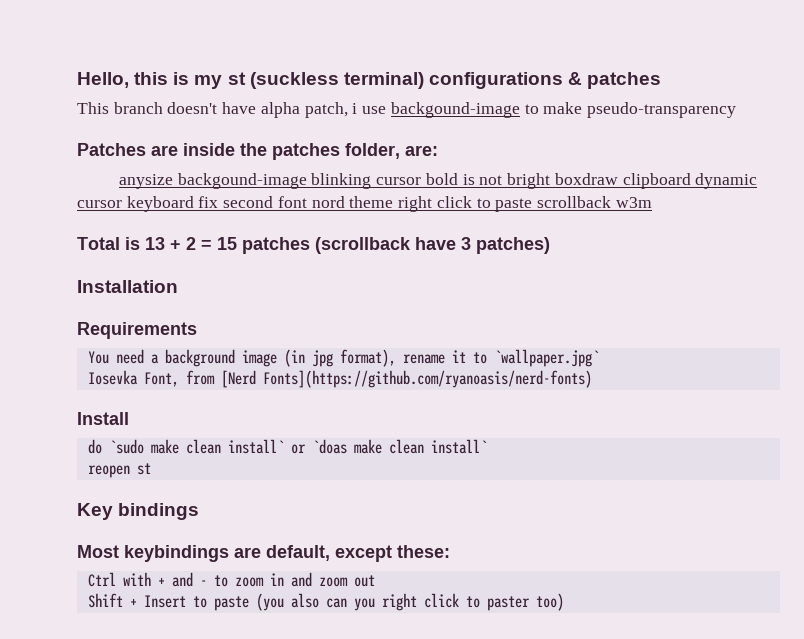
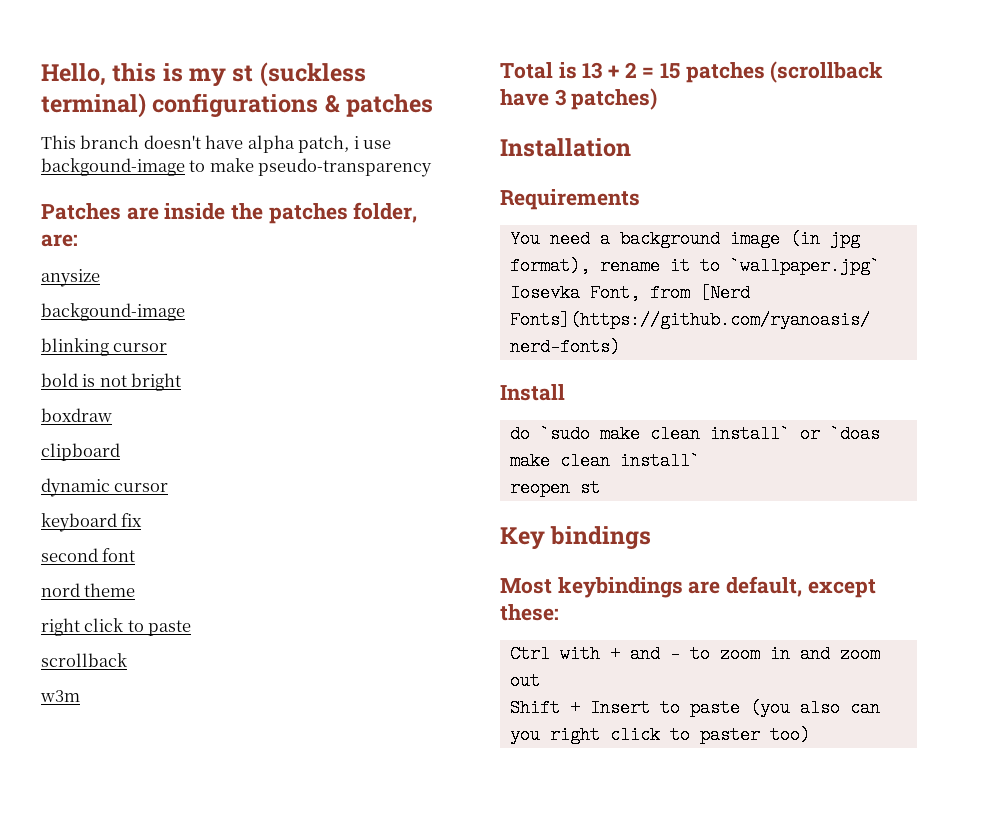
[177,173,307,189] backgound-image -> [41,303,185,321] // backgound-image //
(422, 181) none -> (168, 347) //
(551, 181) none -> (182, 382) //
(618, 179) none -> (112, 415) //
(691, 181) none -> (120, 452) //
(122, 204) none -> (169, 487) //
(219, 202) none -> (143, 520) //
(307, 202) none -> (136, 555) //
(394, 202) none -> (136, 590) //
(533, 205) none -> (192, 628) //
(611, 202) none -> (127, 660) //

